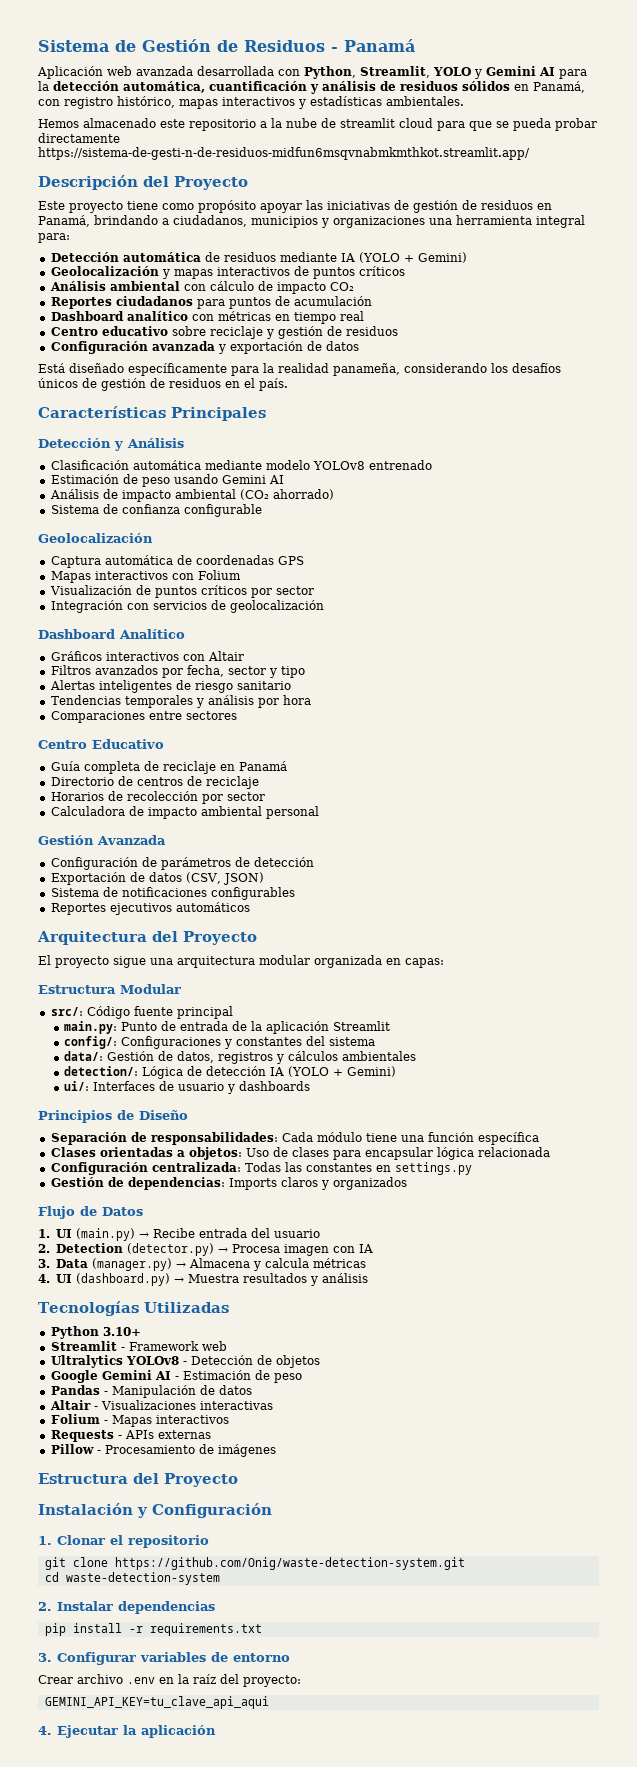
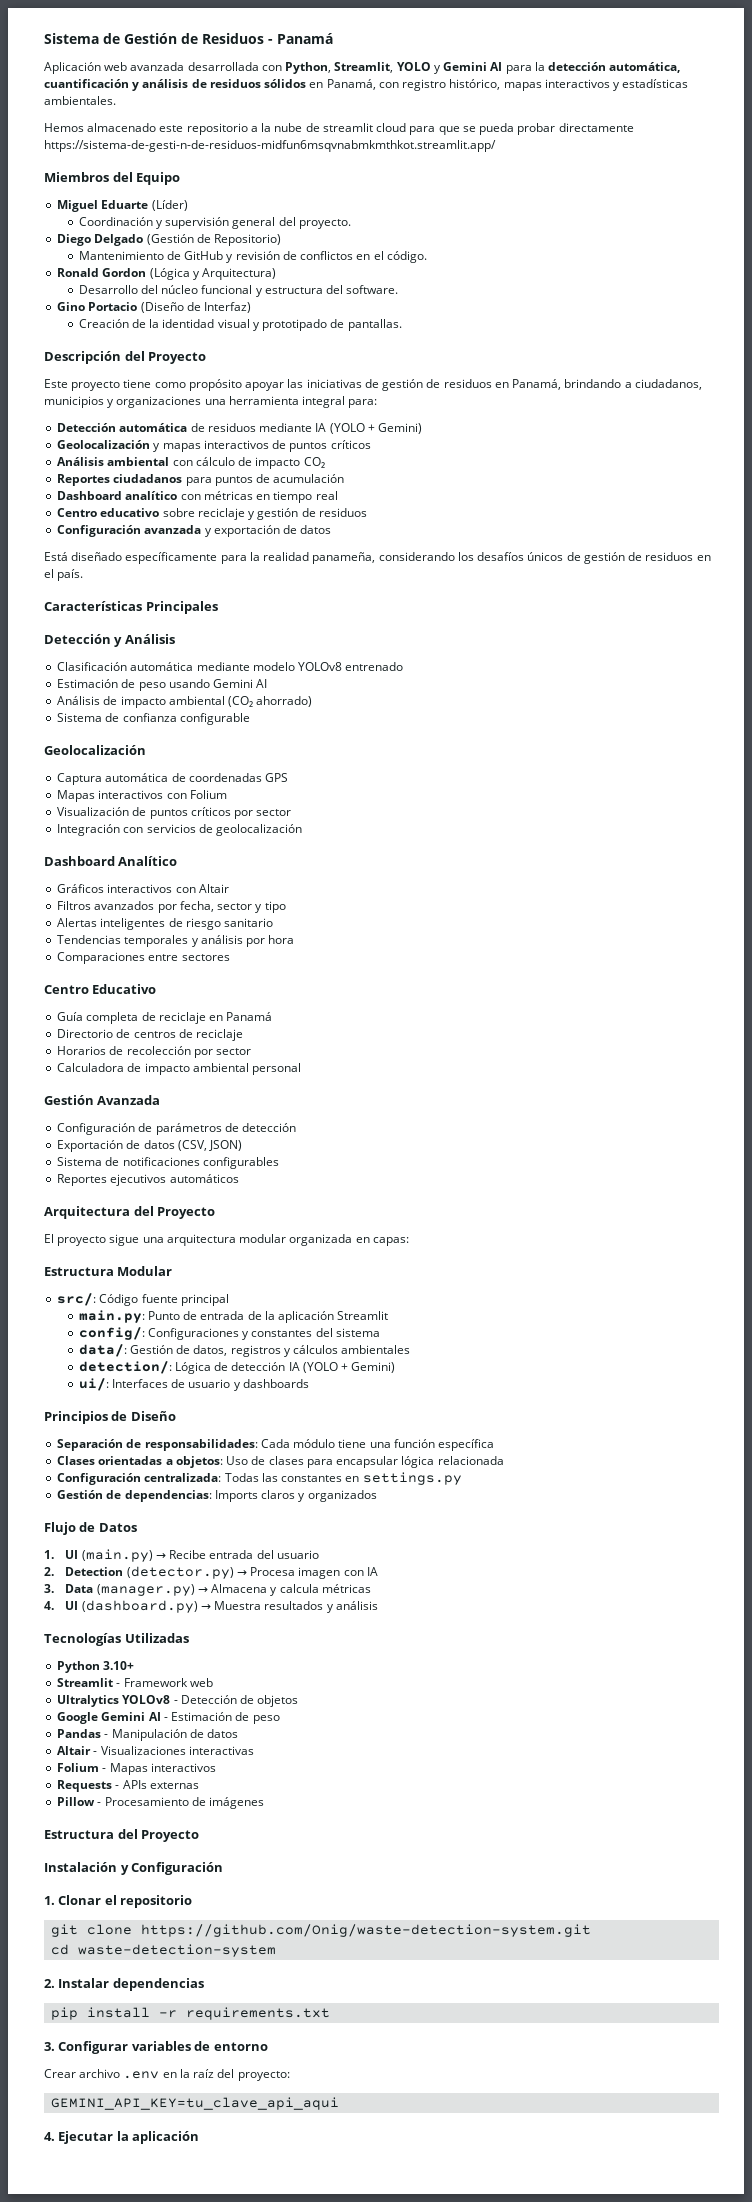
(530, 153) none -> [44,172,181,185] [57,200,188,212] [78,217,351,229] [57,234,282,246] [78,251,427,263] [57,268,277,280] [78,285,399,297] [57,302,252,313] [78,319,402,331] // Miembros del Equipo // Miguel Eduarte (Líder) // Coordinación y supervisión general del proyecto. // Diego Delgado (Gestión de Repositorio) // Mantenimiento de GitHub y revisión de conflictos en el código. // Ronald Gordon (Lógica y Arquitectura) // Desarrollo del núcleo funcional y estructura del software. // Gino Portacio (Diseño de Interfaz) // Creación de la identidad visual y prototipado de pantallas.

